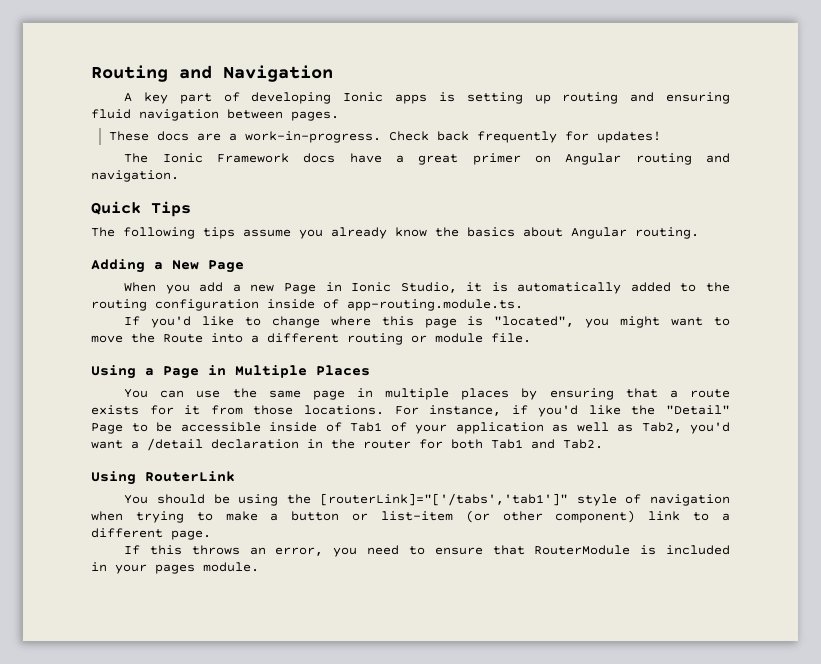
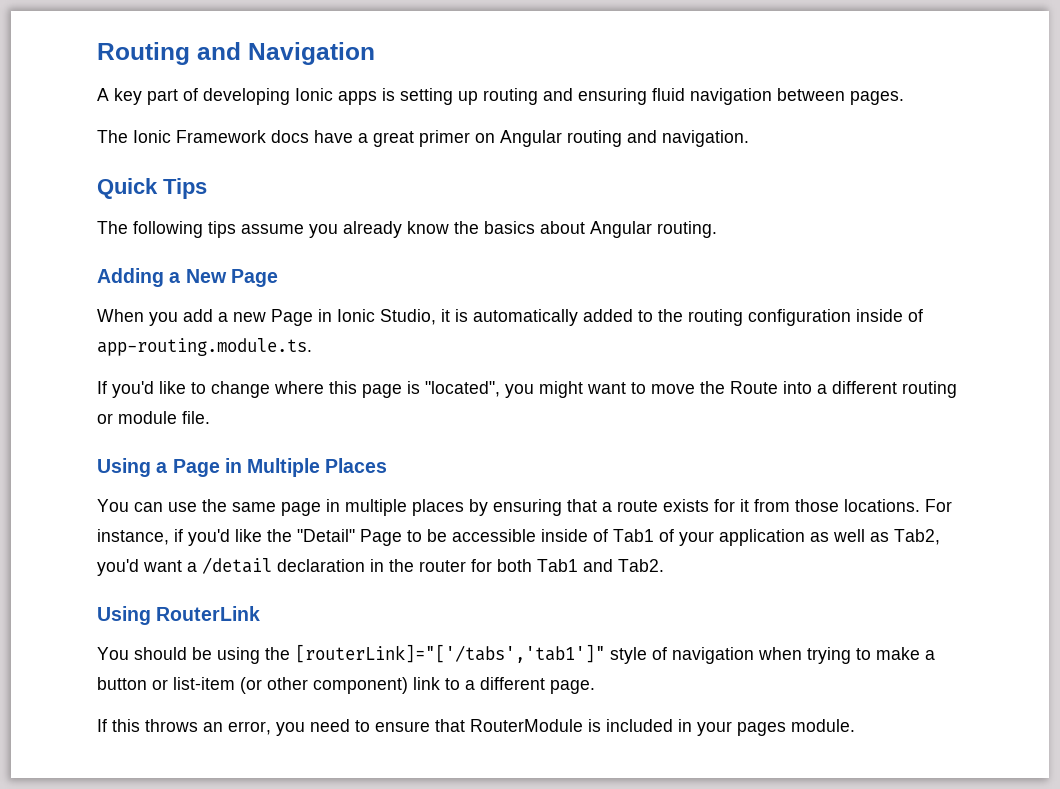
[108,131,661,143] // These docs are a work-in-progress. Check back frequently for updates! -> (904, 98) none

